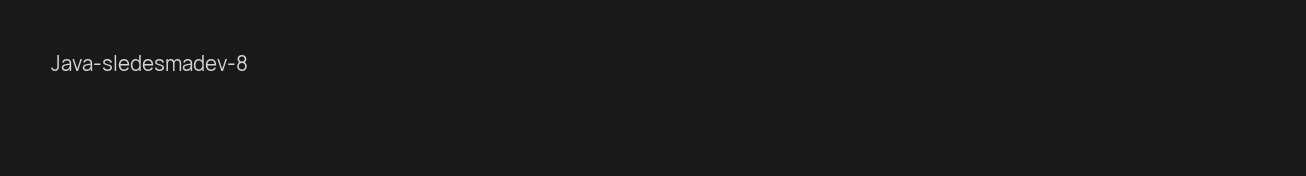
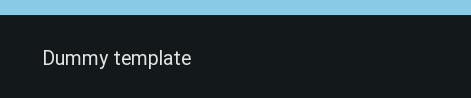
[51,55,248,71] Java-sledesmadev-8 -> [42,50,192,69] Dummy template

